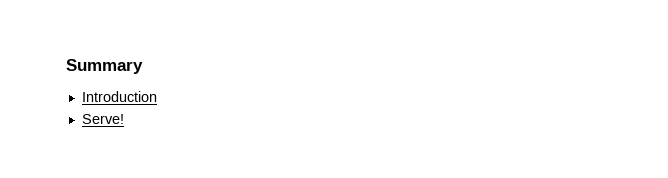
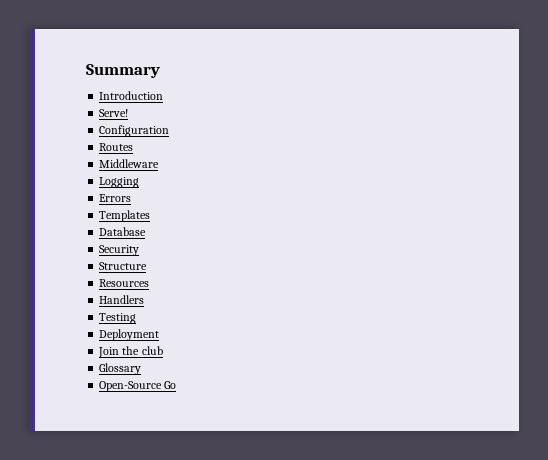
(124, 119) none -> [99,125,170,137] [99,143,134,151] [99,159,160,168] [99,177,140,188] [99,194,132,202] [99,210,151,222] [99,227,147,236] [99,245,140,256] [99,262,148,270] [99,279,150,287] [99,295,145,304] [99,313,137,324] [99,329,160,341] [98,346,163,358] [99,363,142,375] [99,381,177,392] // Configuration // Routes // Middleware // Logging // Errors // Templates // Database // Security // Structure // Resources // Handlers // Testing // Deployment // Join the club // Glossary // Open-Source Go

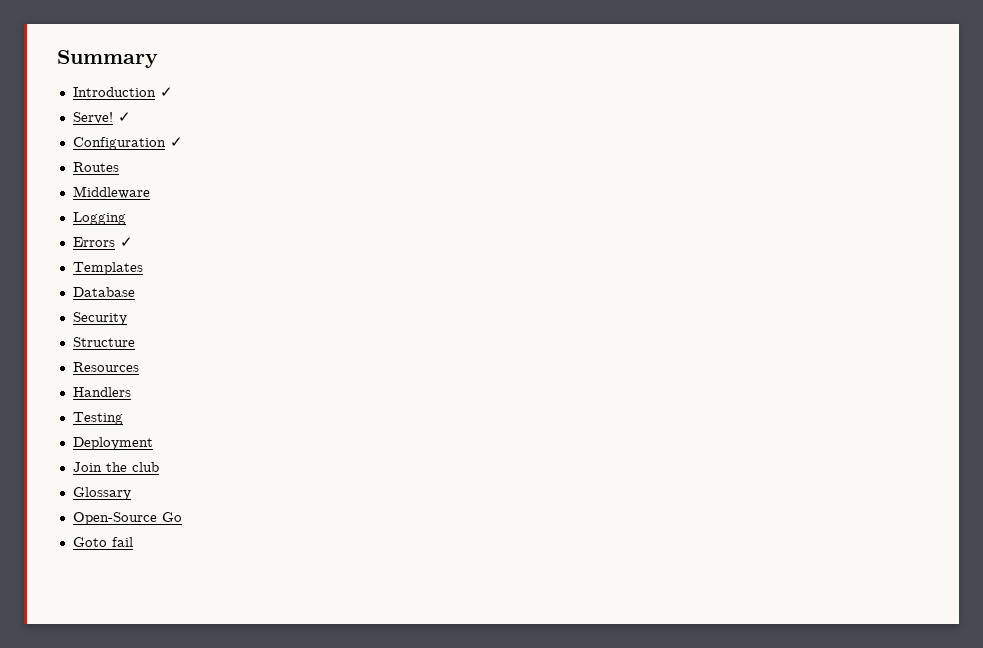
(164, 95) none -> [159,87,173,97] ✓
(129, 113) none -> [117,112,131,122] ✓
(170, 131) none -> [169,137,183,147] ✓
(132, 198) none -> [119,237,133,247] ✓
(177, 385) none -> [72,537,133,547] // Goto fail

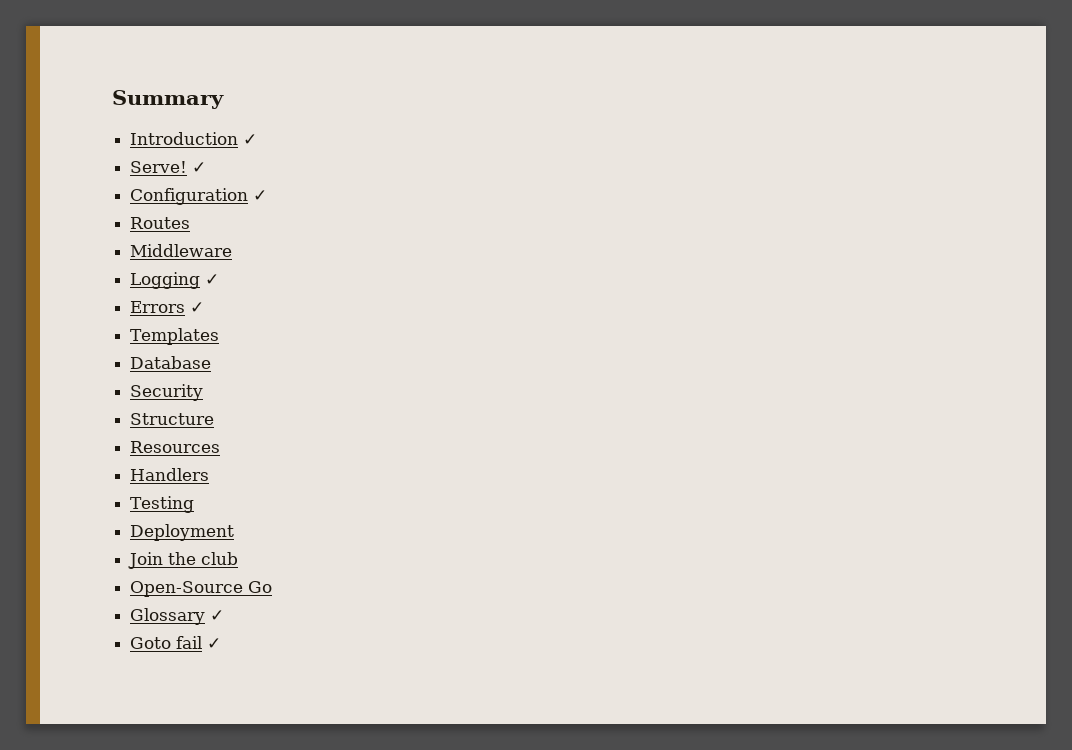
(126, 218) none -> [205,274,220,285] ✓
[72,487,131,500] // Glossary -> (239, 558) none
(182, 517) none -> [130,608,225,625] // Glossary ✓
(133, 542) none -> [207,638,222,649] ✓

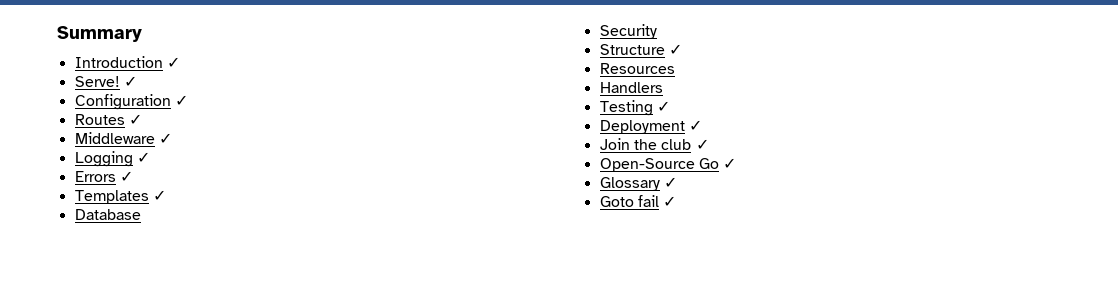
(191, 223) none -> [128,114,142,125] ✓
(233, 250) none -> [158,133,172,144] ✓
(220, 336) none -> [152,190,166,201] ✓
(215, 419) none -> [668,44,682,55] ✓
(195, 504) none -> [656,101,670,112] ✓
(235, 532) none -> [688,120,702,131] ✓
(239, 558) none -> [695,139,709,150] ✓
(273, 587) none -> [723,158,737,169] ✓

